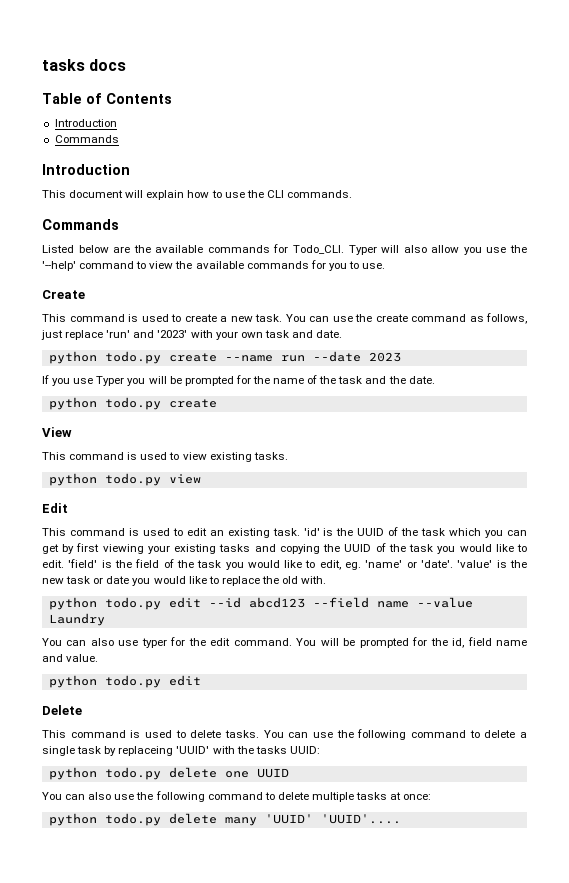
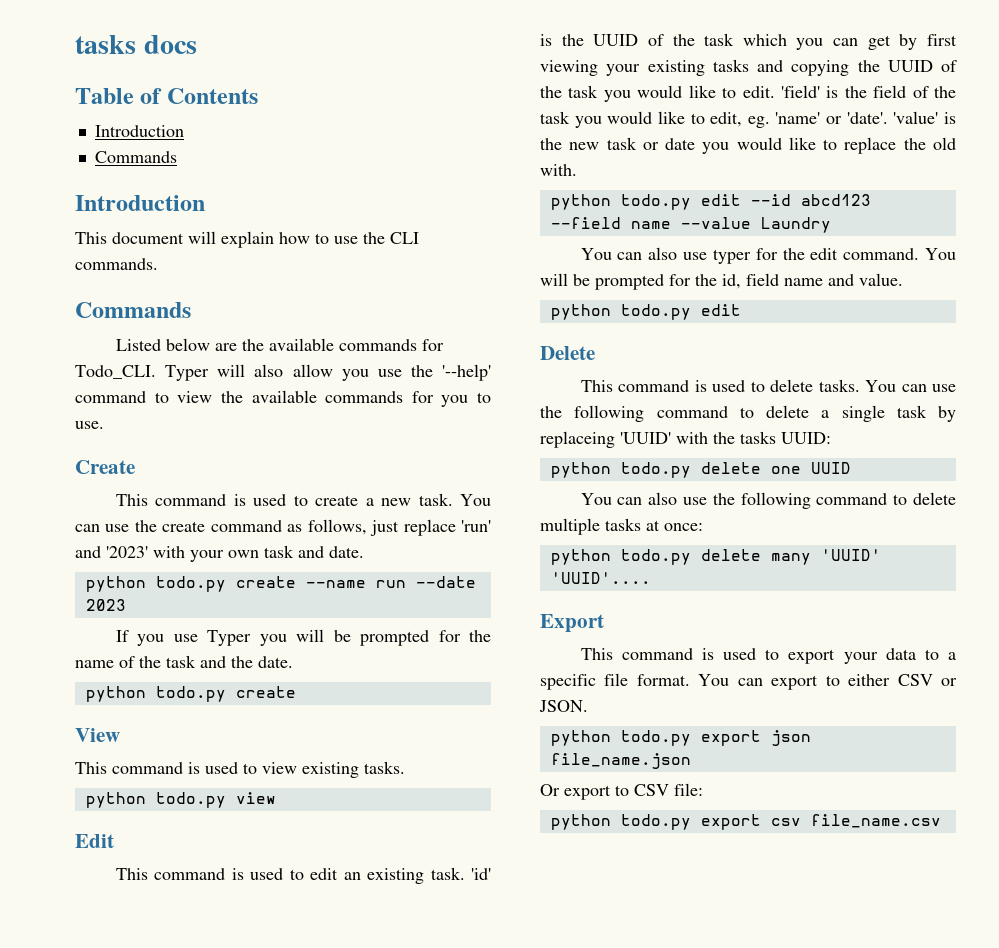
(401, 819) none -> [540,614,604,633] [580,648,956,664] [540,673,958,690] [539,700,588,712] [550,730,811,746] [550,753,691,769] [540,783,703,800] [550,814,941,830] // Export // This command is used to export your data to a specific file format. You can export to either CSV or JSON. // python todo.py export json file_name.json // Or export to CSV file: // python todo.py export csv file_name.csv

